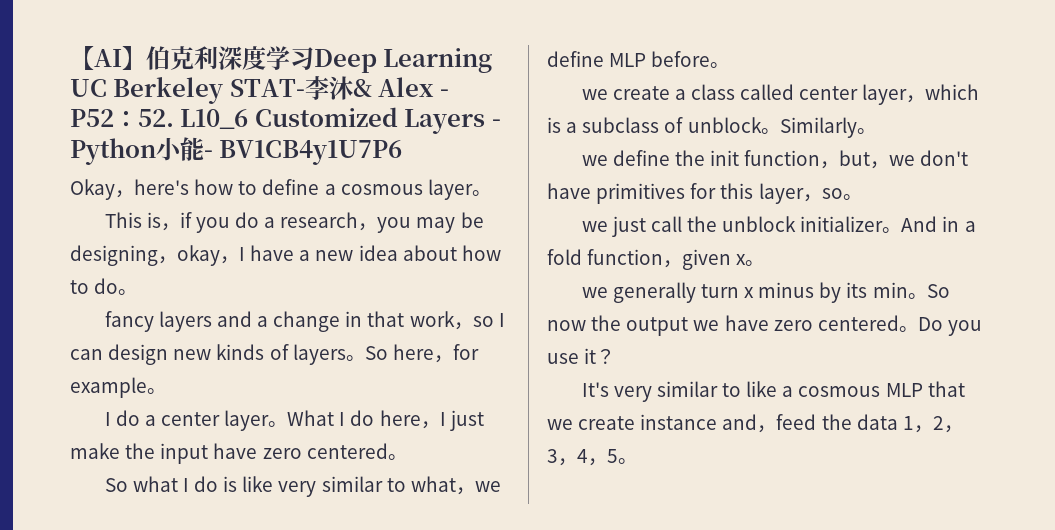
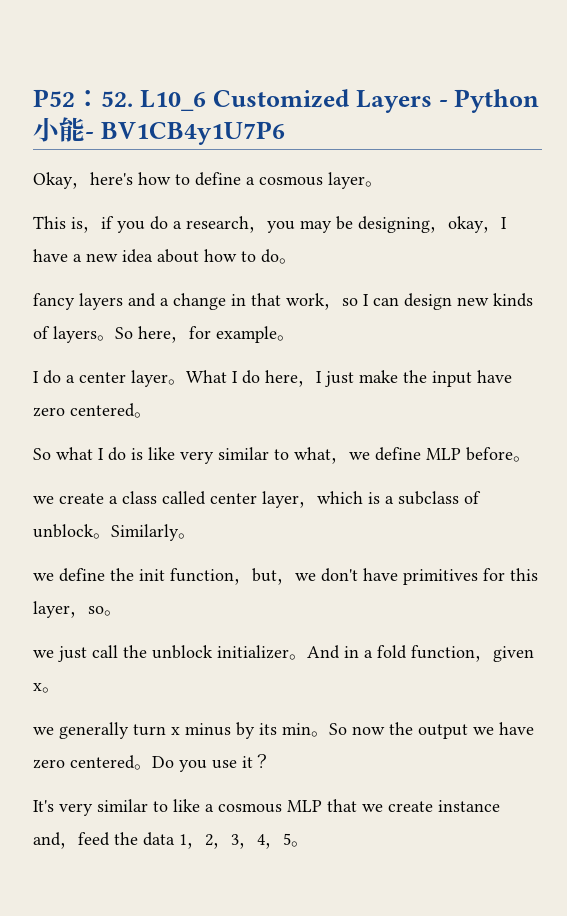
[70,46,493,73] [70,76,449,104] 【AI】伯克利深度学习Deep Learning UC Berkeley STAT-李沐& Alex - -> (33, 98) none

